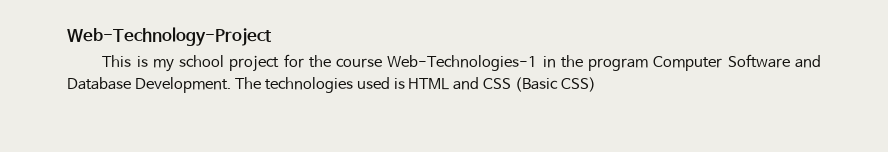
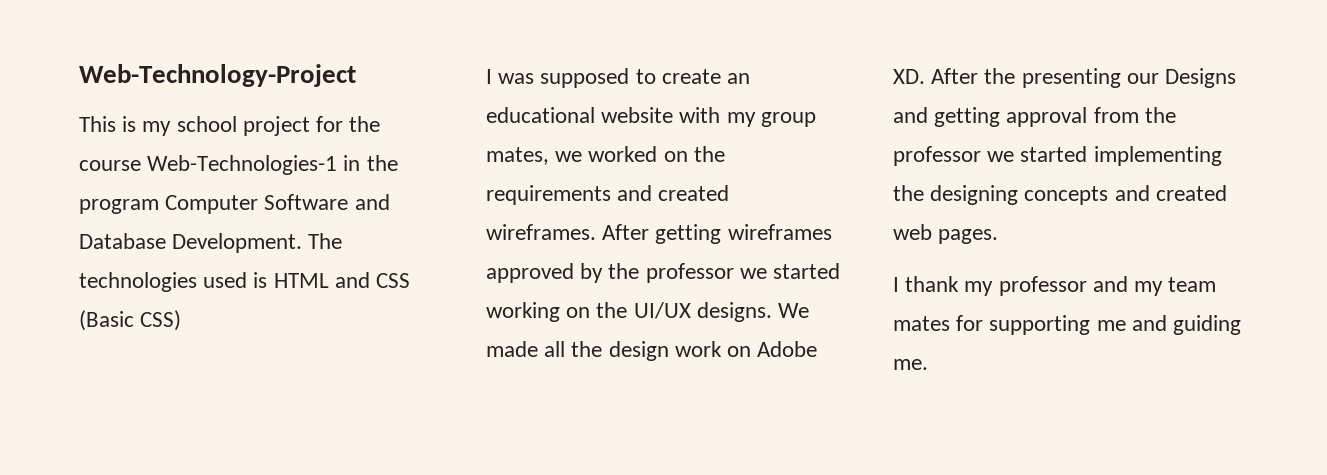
(597, 84) none -> [486,68,751,88] [486,107,816,127] [486,146,725,165] [486,185,730,205] [486,224,832,244] [486,263,841,283] [486,302,810,322] [486,341,818,361] [893,68,1237,88] [893,107,1176,127] [893,146,1222,166] [893,185,1227,205] [893,224,999,244] [893,276,1217,296] [893,315,1242,335] [893,359,928,370] // I was supposed to create an educational website with my group mates, we worked on the requirements and created wireframes. After getting wireframes approved by the professor we started working on the UI/UX designs. We made all the design work on Adobe XD. After the presenting our Designs and getting approval from the professor we started implementing the designing concepts and created web pages. // I thank my professor and my team mates for supporting me and guiding me.

